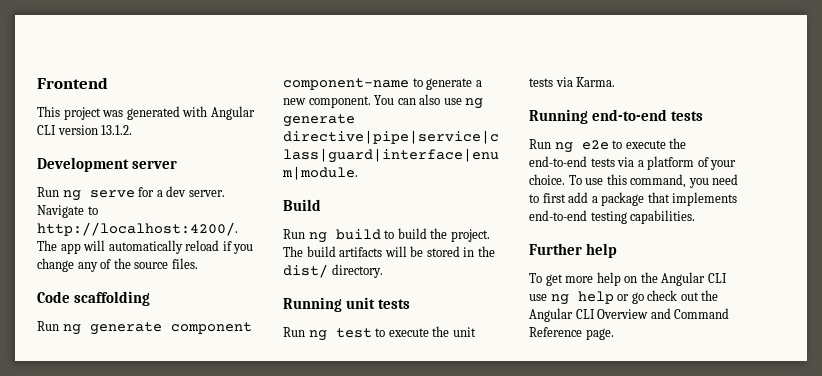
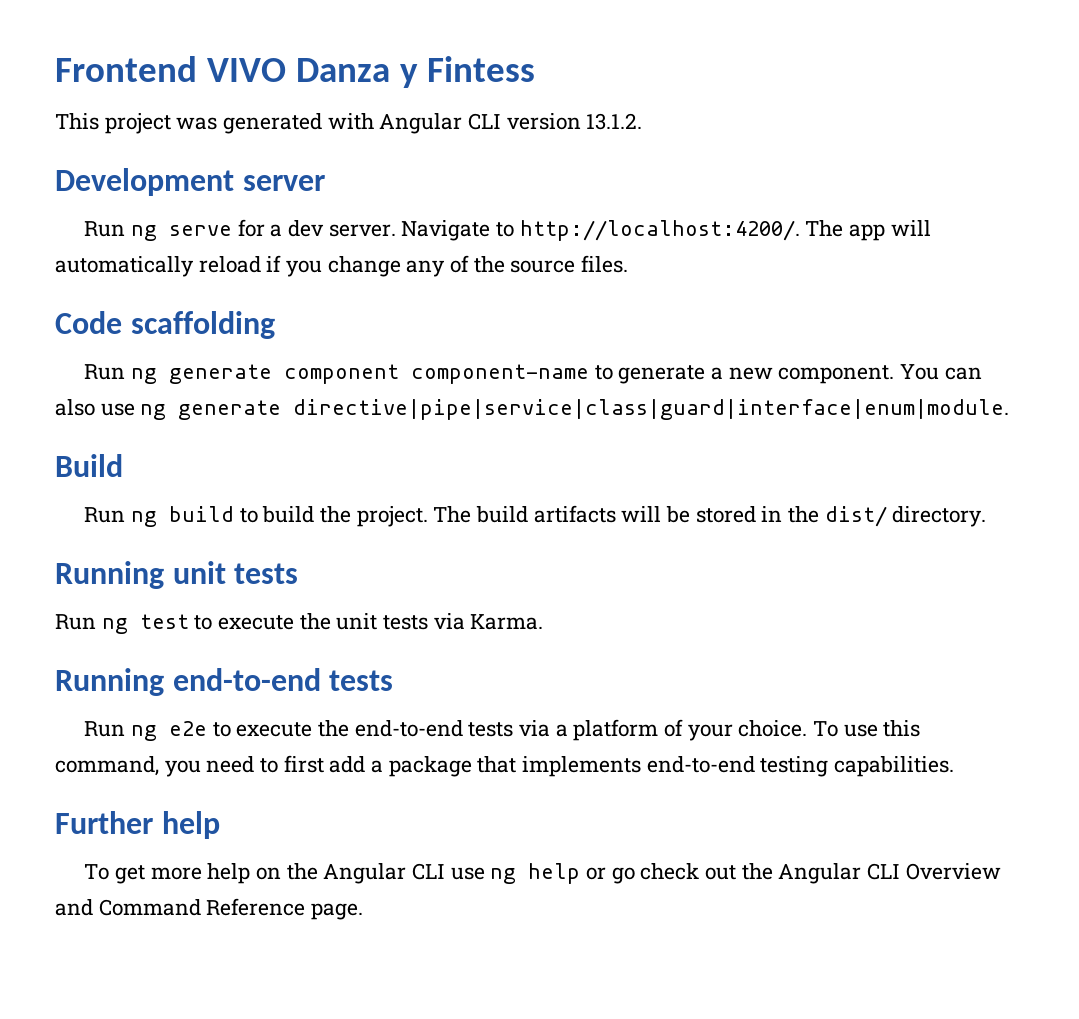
(108, 83) none -> [206,56,536,88] VIVO Danza y Fintess

